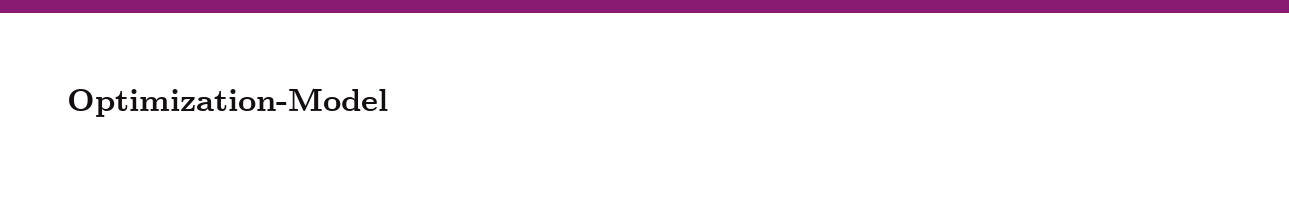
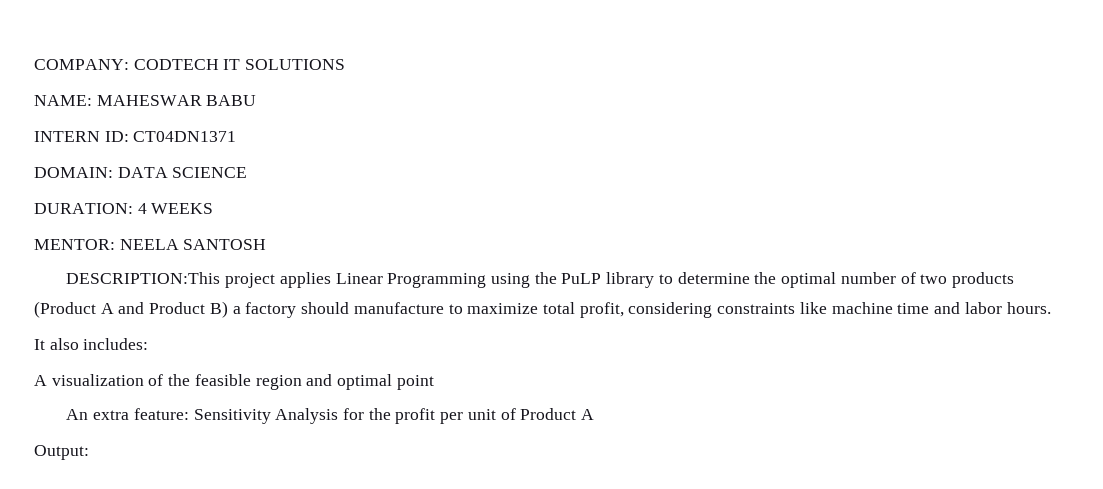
[67,88,388,117] Optimization-Model -> [34,59,346,70] [34,95,257,106] [34,131,237,142] [34,167,248,178] [34,203,214,214] [34,239,267,250] [66,272,1015,288] [34,301,1051,318] [34,338,149,350] [34,374,434,390] [66,408,595,424] [34,445,89,460] COMPANY: CODTECH IT SOLUTIONS // NAME: MAHESWAR BABU // INTERN ID: CT04DN1371 // DOMAIN: DATA SCIENCE // DURATION: 4 WEEKS // MENTOR: NEELA SANTOSH // DESCRIPTION:This project applies Linear Programming using the PuLP library to determine the optimal number of two products (Product A and Product B) a factory should manufacture to maximize total profit, considering constraints like machine time and labor hours. // It also includes: // A visualization of the feasible region and optimal point // An extra feature: Sensitivity Analysis for the profit per unit of Product A // Output:

